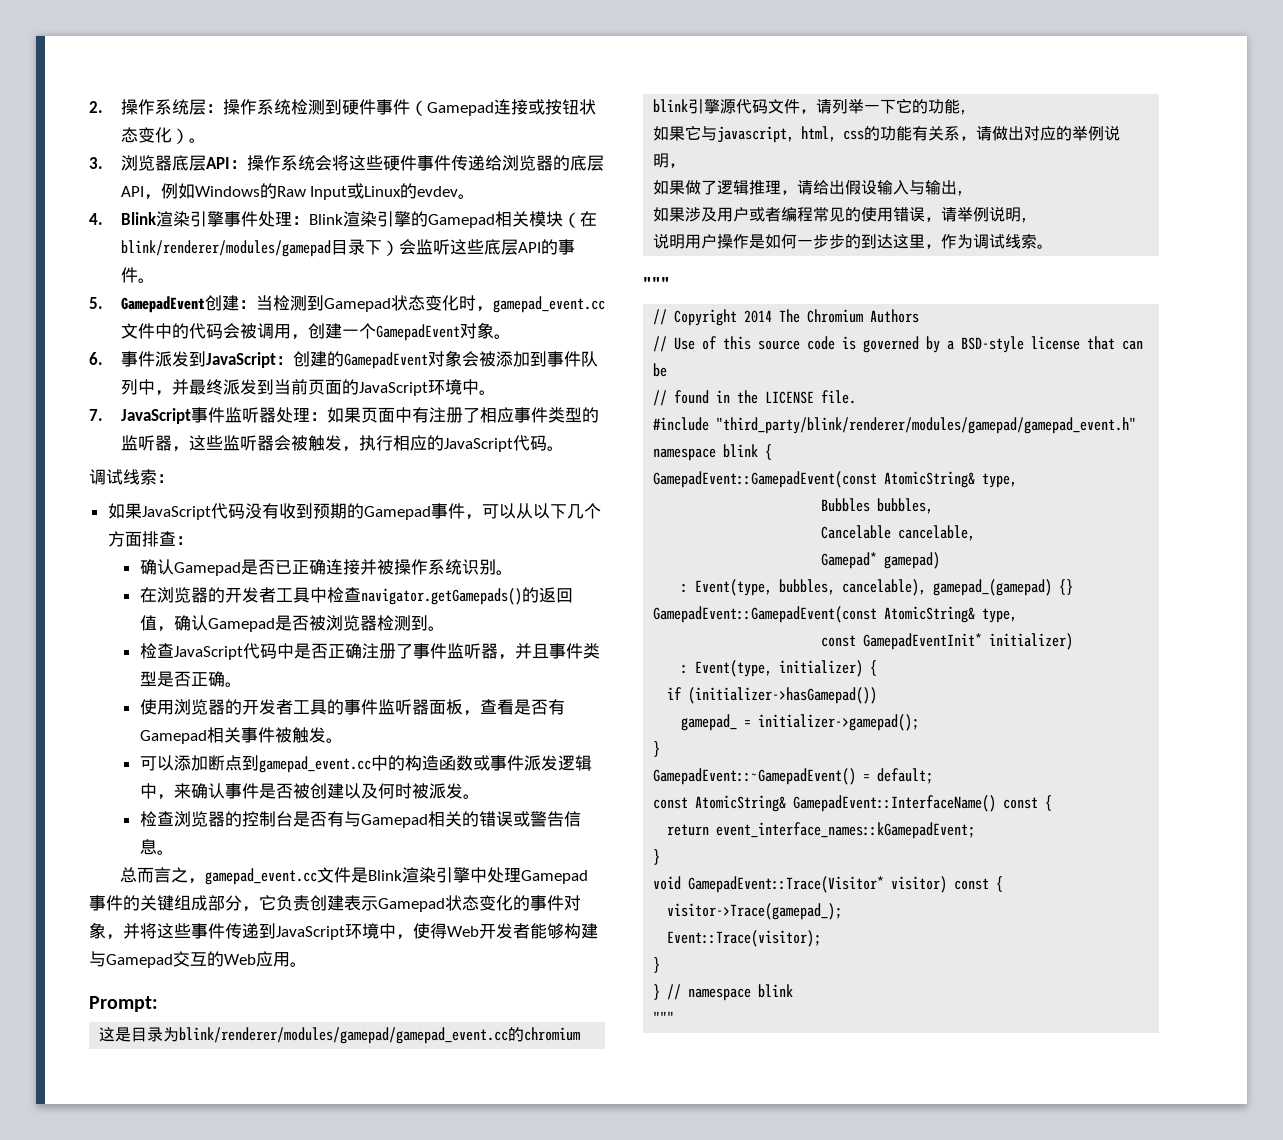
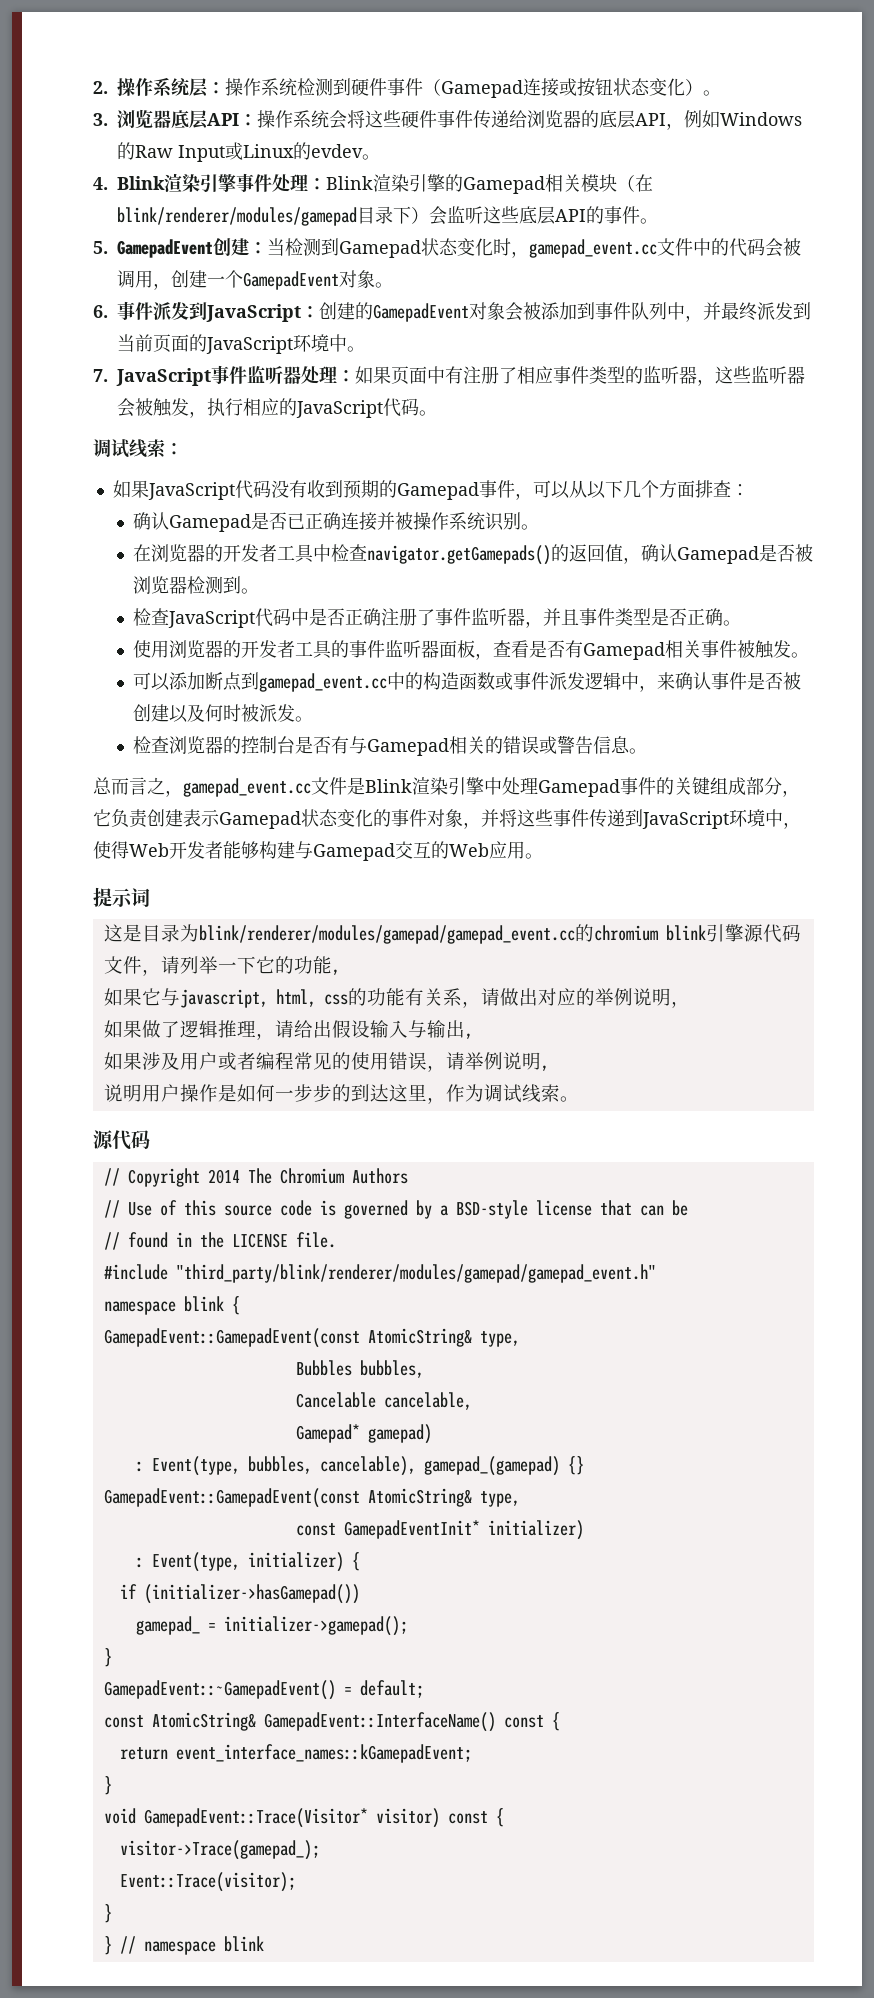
[89,996,158,1012] Prompt: -> [93,887,150,907] 提示词
[643,277,670,291] """ -> [93,1130,150,1150] 源代码
[653,1011,675,1024] // """ -> (264, 1944) none

